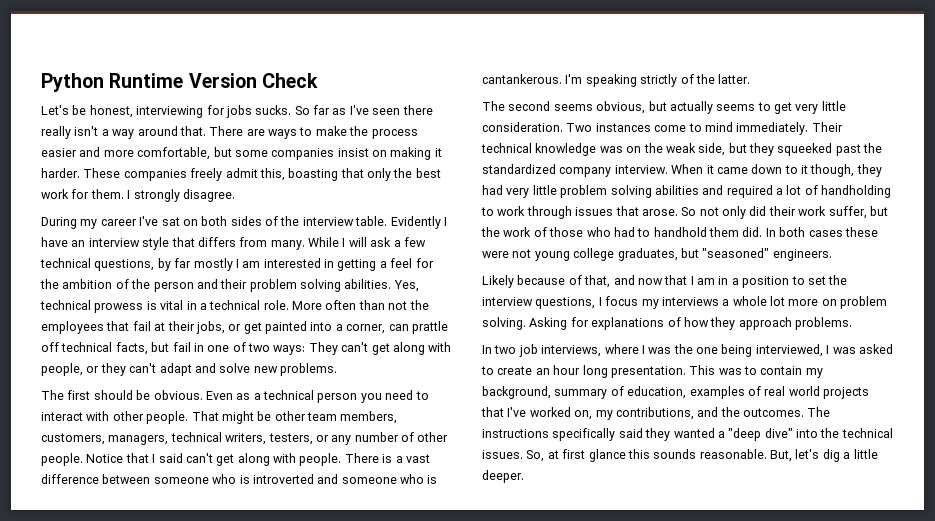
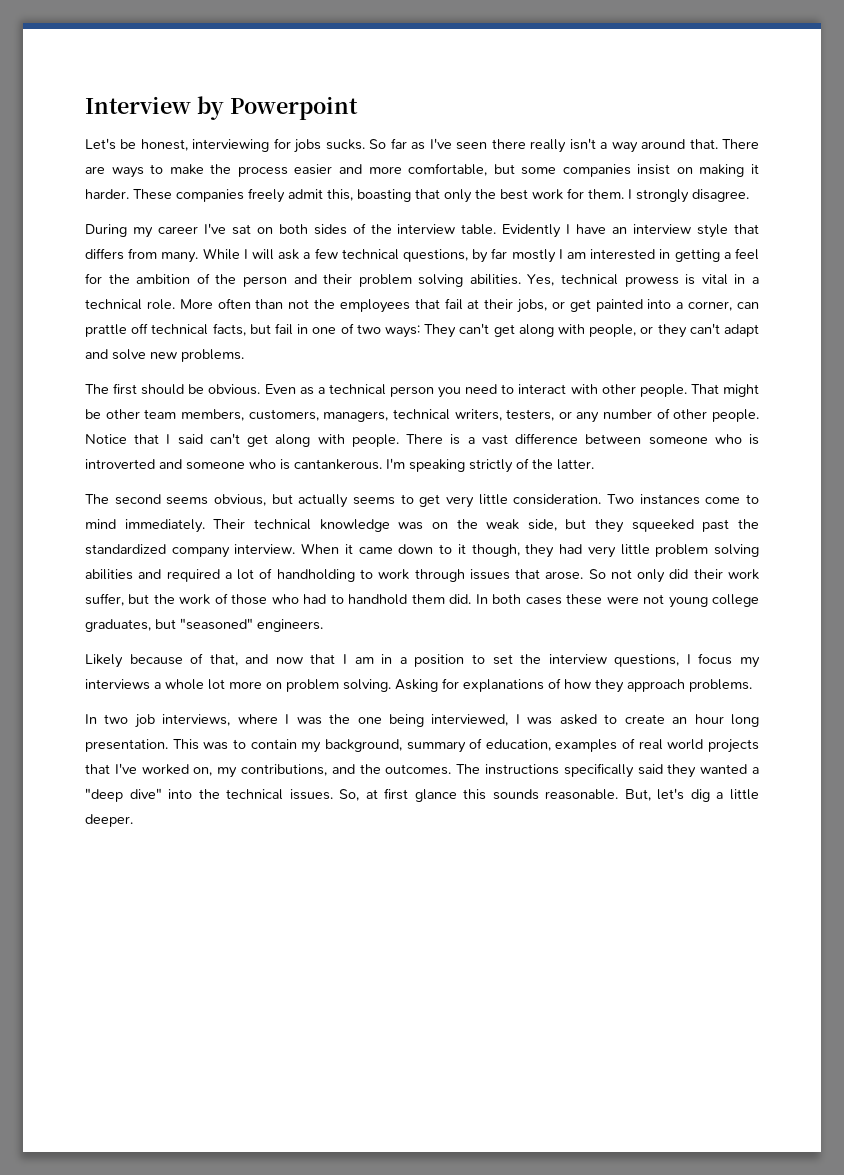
[41,73,318,92] Python Runtime Version Check -> [85,96,358,120] Interview by Powerpoint

